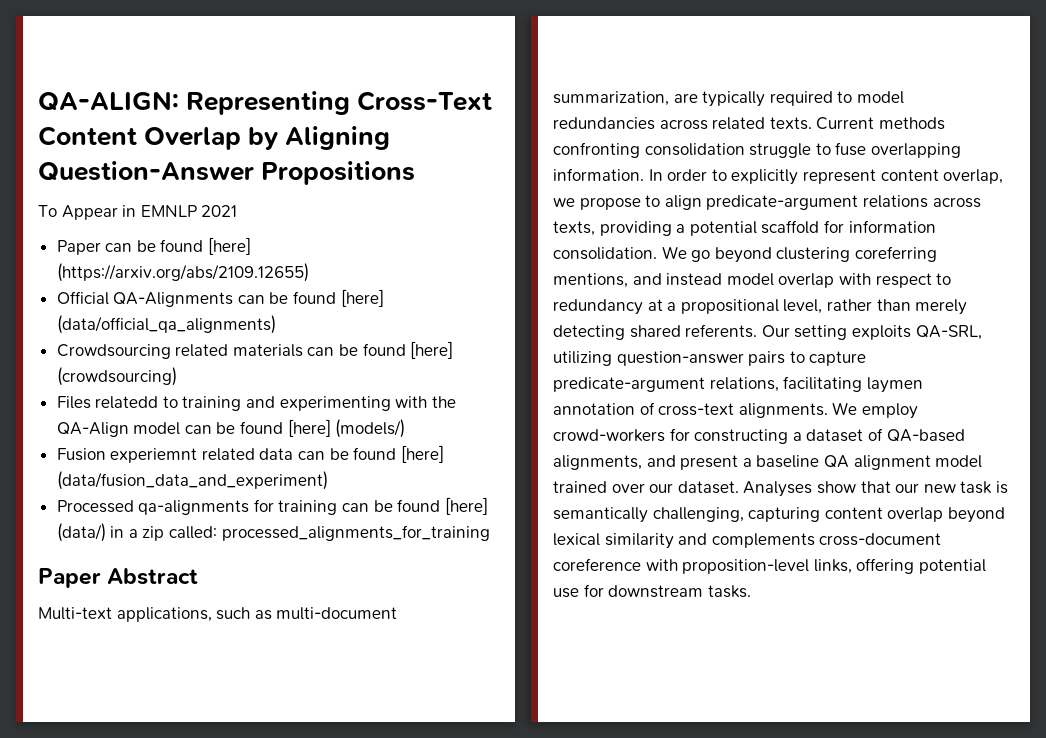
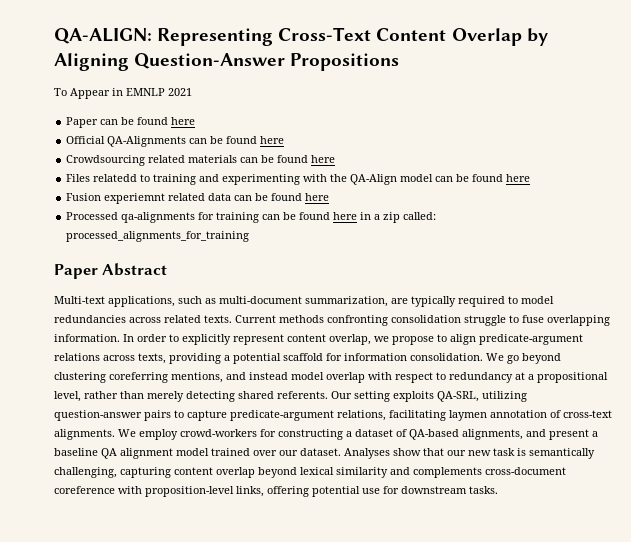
[208,237,252,255] [56,263,309,282] [here] (https://arxiv.org/abs/2109.12655) -> [171,117,196,125] here
[340,289,384,307] [56,315,276,334] [here] (data/official_qa_alignments) -> [260,136,285,144] here
[410,341,454,359] [56,367,177,386] [here] (crowdsourcing) -> [311,155,336,163] here
[287,419,406,438] [here] (models/) -> [506,174,531,182] here
[400,445,444,463] [56,471,328,490] [here] (data/fusion_data_and_experiment) -> [305,193,330,201] here
[444,497,488,515] [56,523,106,542] [here] (data/) -> [333,212,358,220] here

